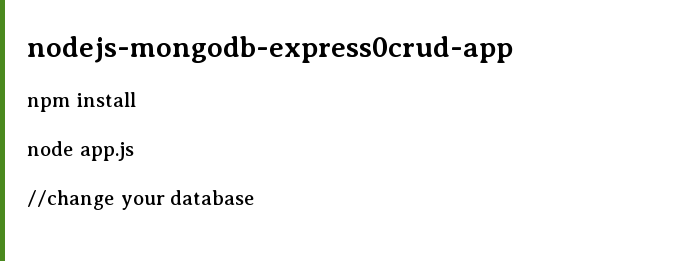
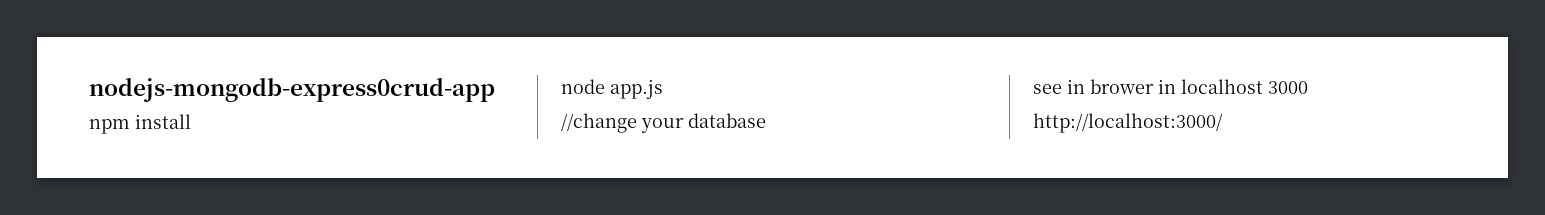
(256, 197) none -> [1033,79,1308,94] [1033,113,1223,133] // see in brower in localhost 3000 // http://localhost:3000/

